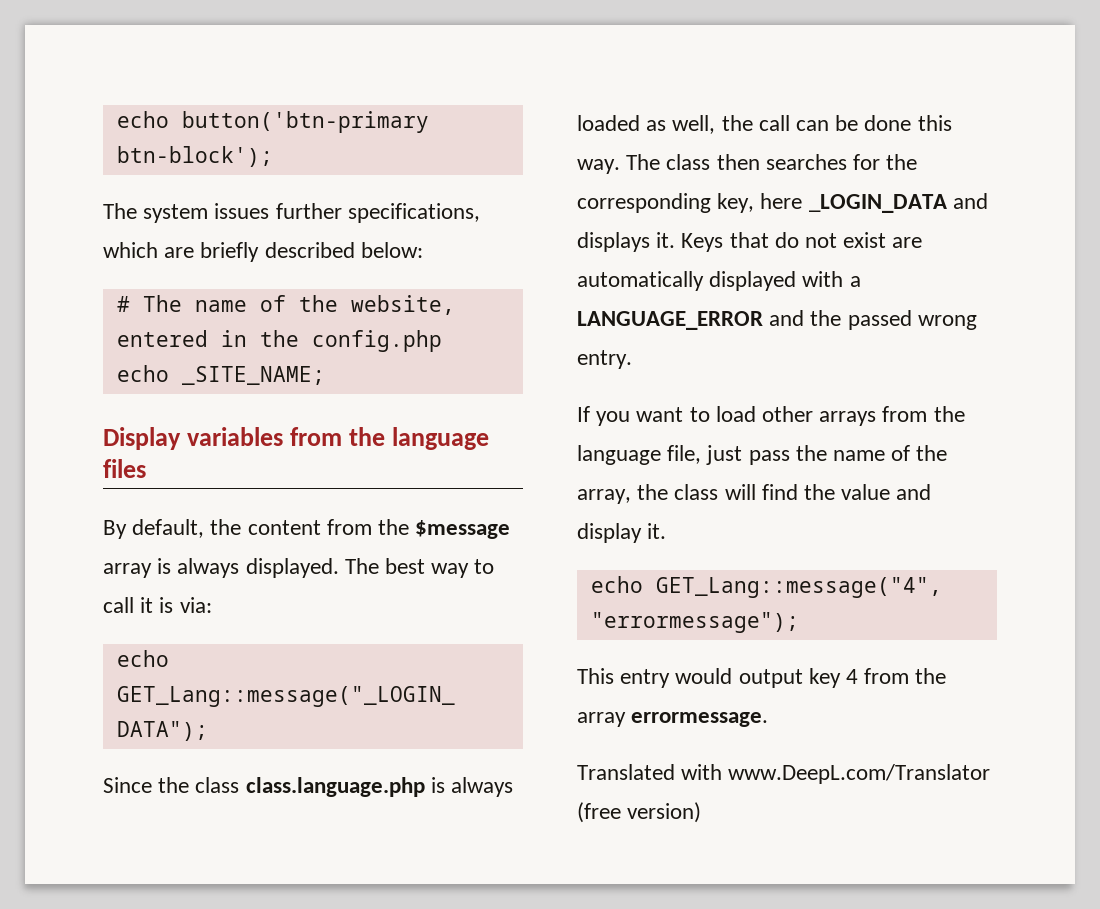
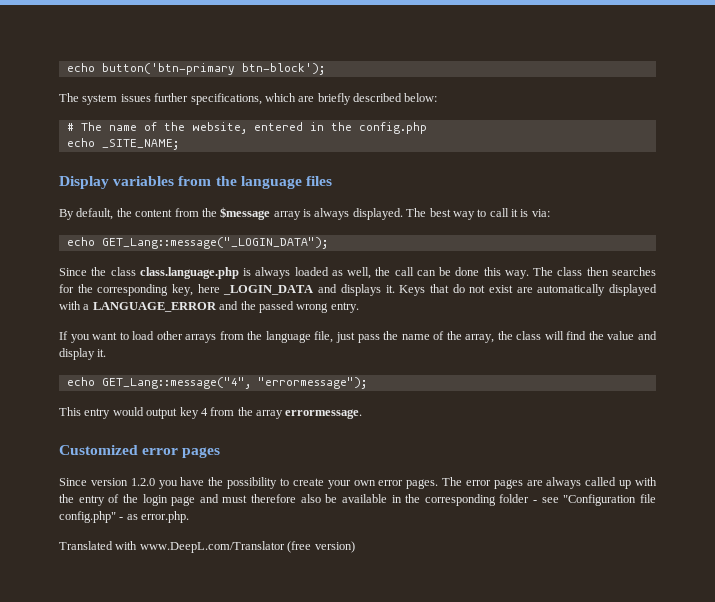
(769, 719) none -> [59,445,221,458] [59,477,658,489] [59,494,657,506] [59,511,190,523] // Customized error pages // Since version 1.2.0 you have the possibility to create your own error pages. The error pages are always called up with the entry of the login page and must therefore also be available in the corresponding folder - see "Configuration file config.php" - as error.php.

